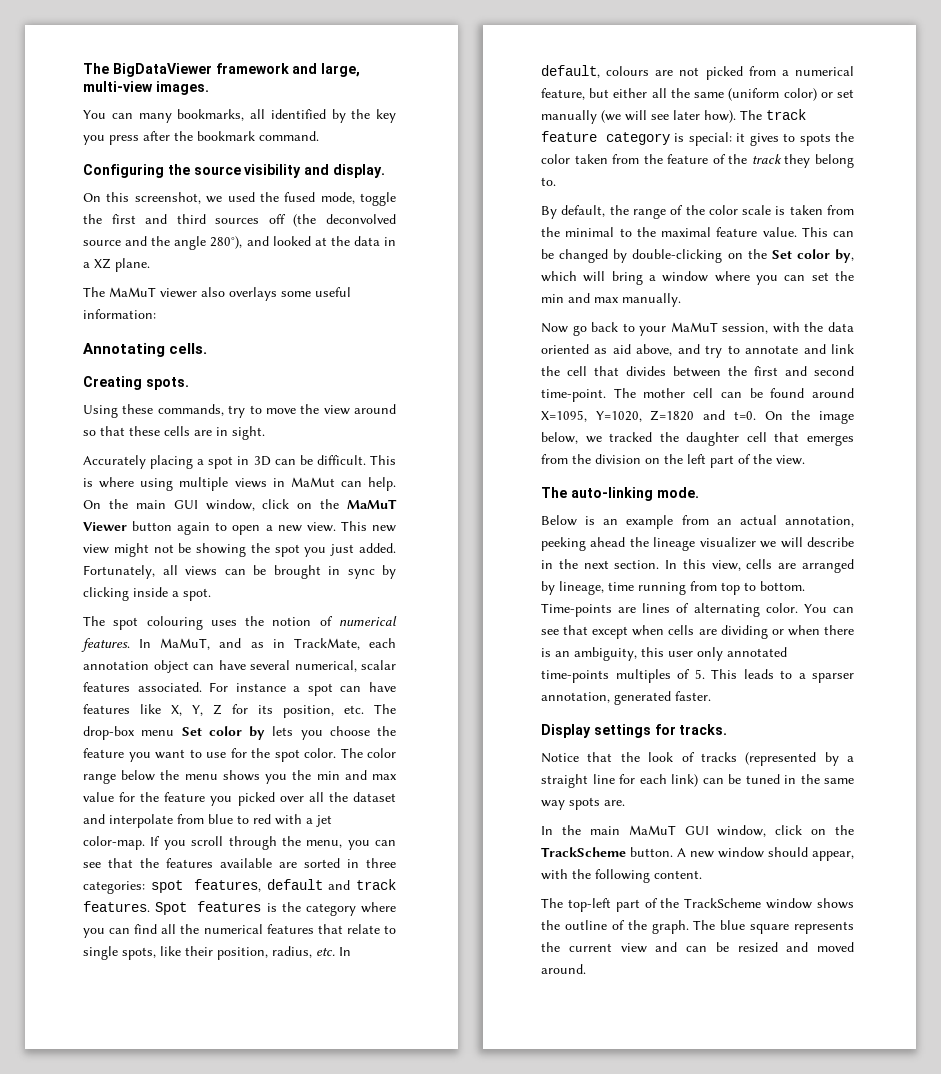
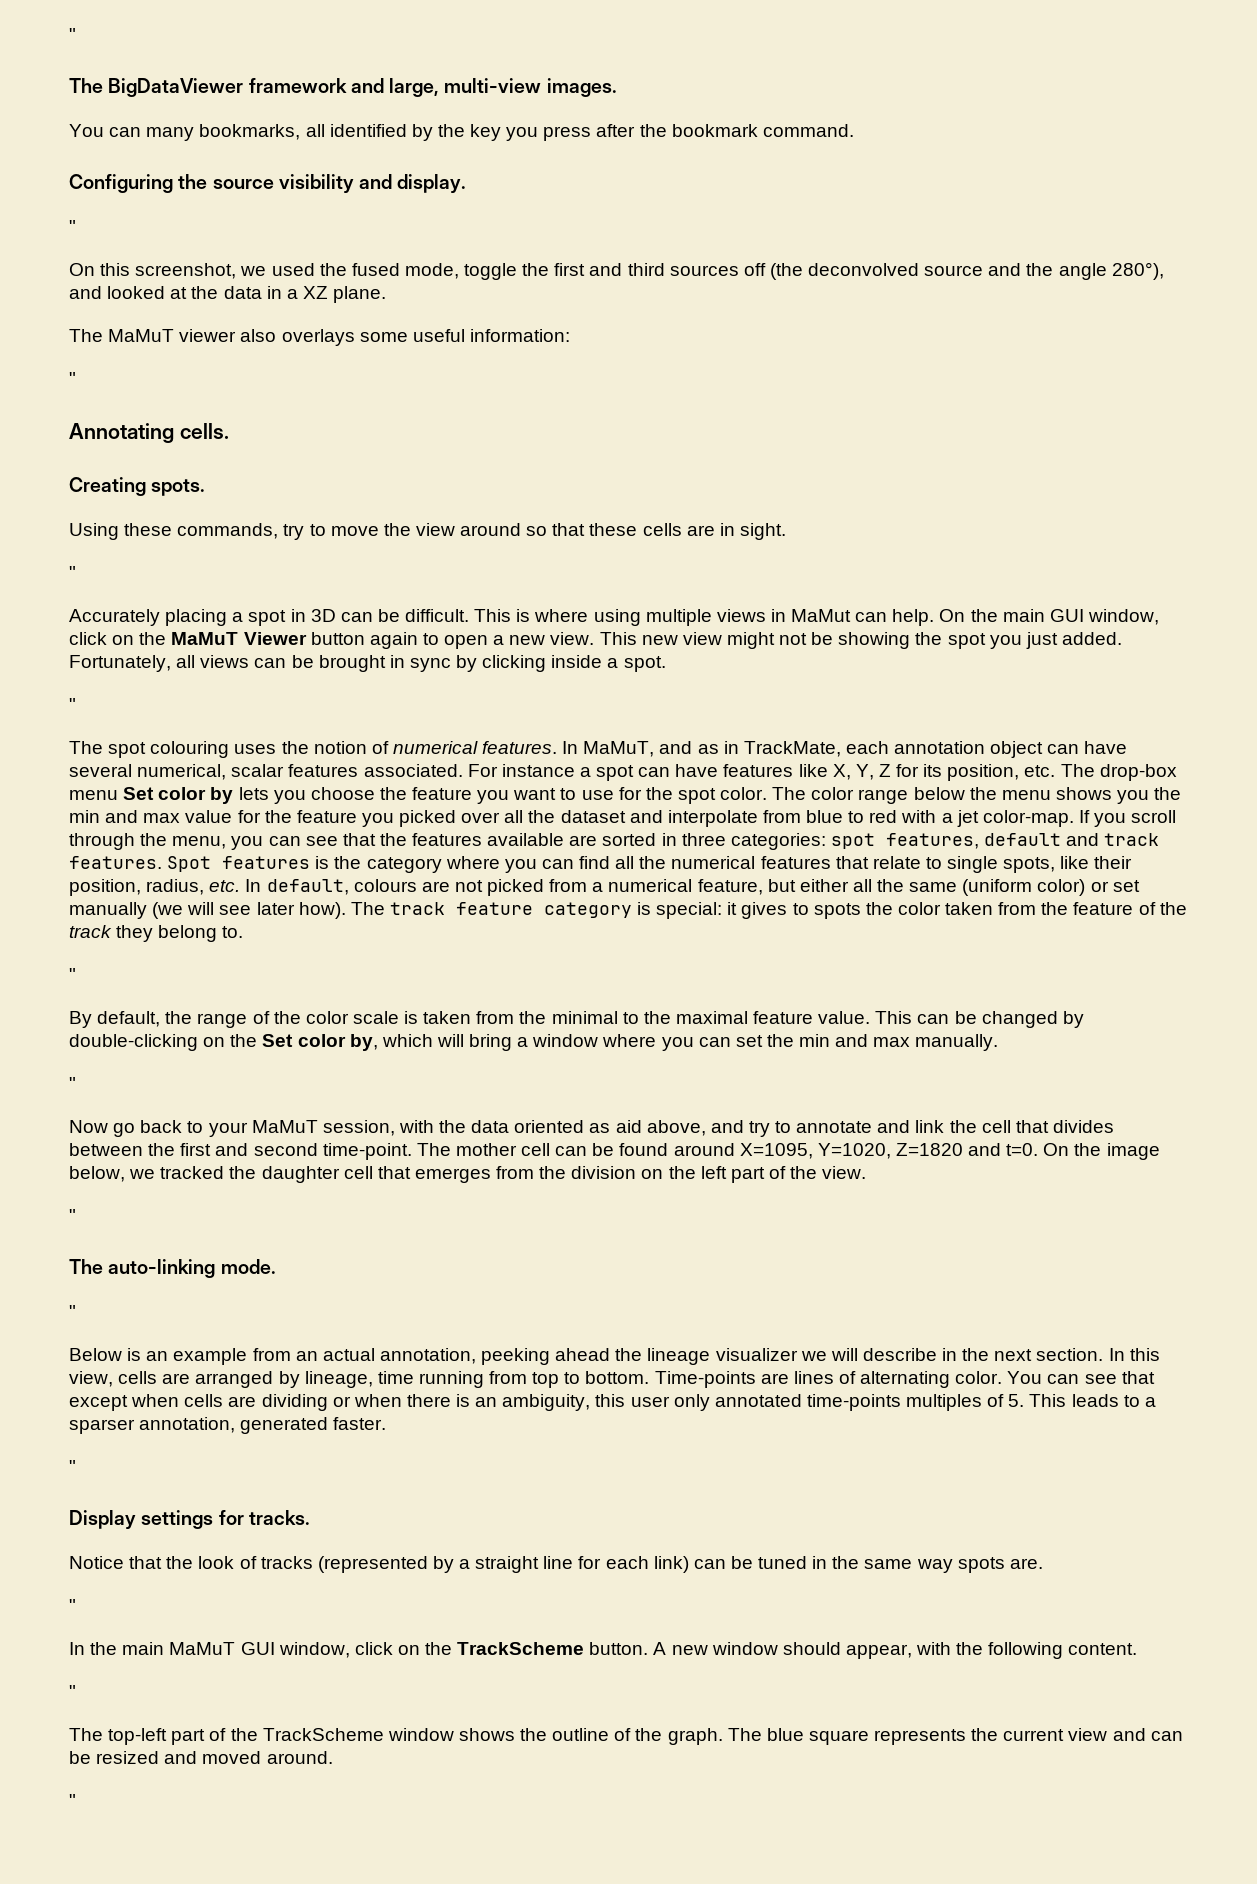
(83, 68) none -> [69,28,76,41] " //
(385, 171) none -> [69,220,76,233] // "
(156, 314) none -> [69,372,76,385] // "
(265, 433) none -> [69,566,76,579] // "
(211, 594) none -> [69,698,76,711] // "
(556, 181) none -> [69,968,76,981] // "
(681, 300) none -> [69,1077,76,1090] // "
(805, 460) none -> [69,1209,76,1222] // "
(699, 492) none -> [69,1305,76,1318] // "
(711, 696) none -> [69,1460,76,1473] // "
(625, 803) none -> [69,1599,76,1612] // "
(702, 874) none -> [69,1685,76,1698] // "
(586, 969) none -> [69,1794,76,1807] // "

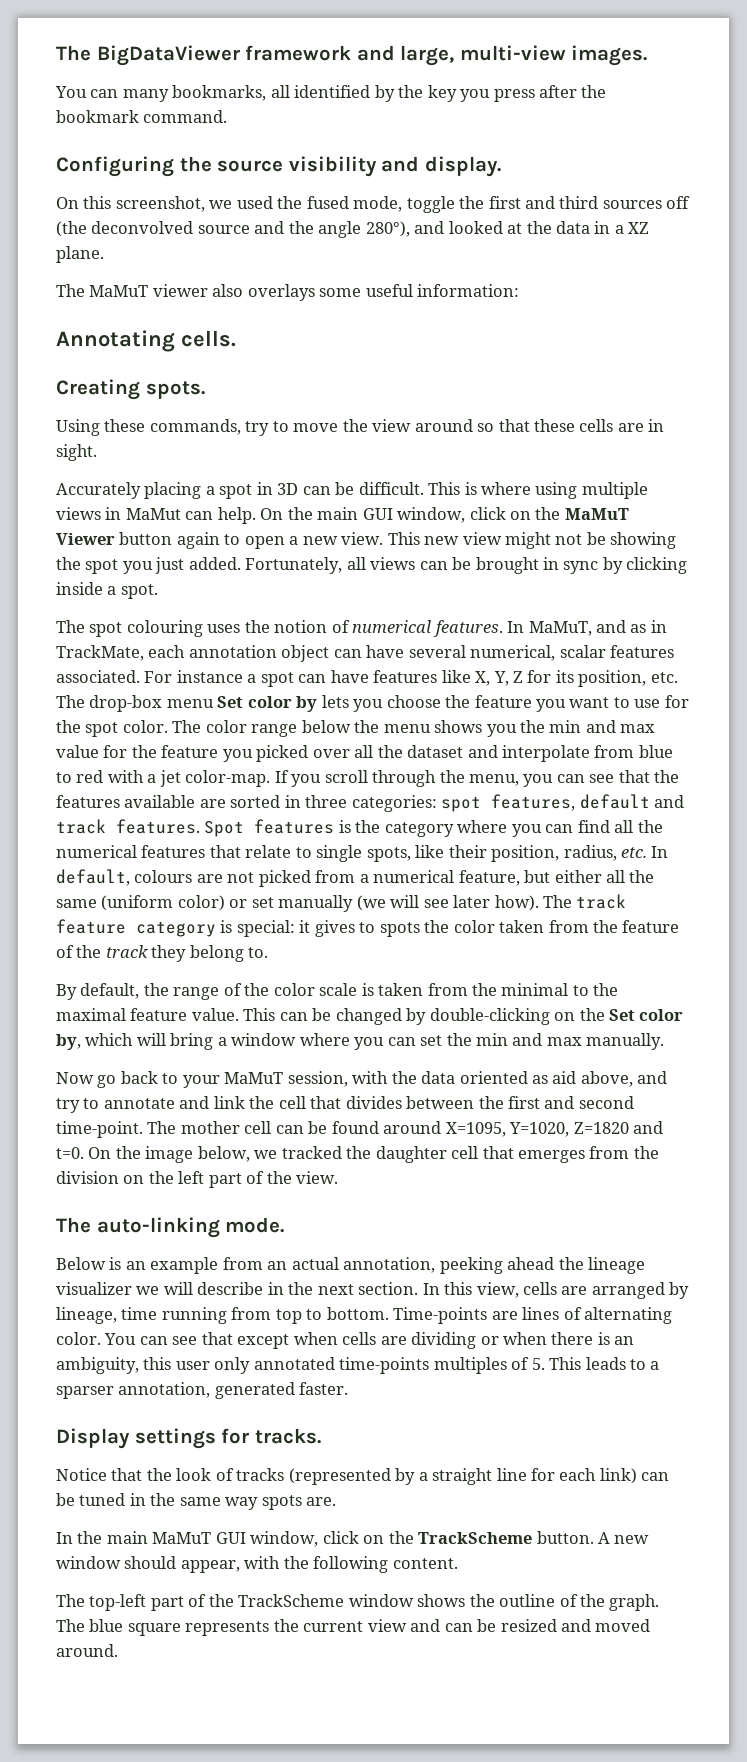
[69,28,76,41] " // -> (56, 53) none
[69,220,76,233] // " -> (501, 166) none
[69,372,76,385] // " -> (520, 290) none
[69,566,76,579] // " -> (97, 452) none
[69,698,76,711] // " -> (158, 591) none
[69,968,76,981] // " -> (269, 952) none
[69,1077,76,1090] // " -> (665, 1041) none
[69,1209,76,1222] // " -> (339, 1177) none
[69,1305,76,1318] // " -> (285, 1225) none
[69,1460,76,1473] // " -> (349, 1388) none
[69,1599,76,1612] // " -> (337, 1501) none
[69,1685,76,1698] // " -> (458, 1563) none
[69,1794,76,1807] // " -> (118, 1650) none

